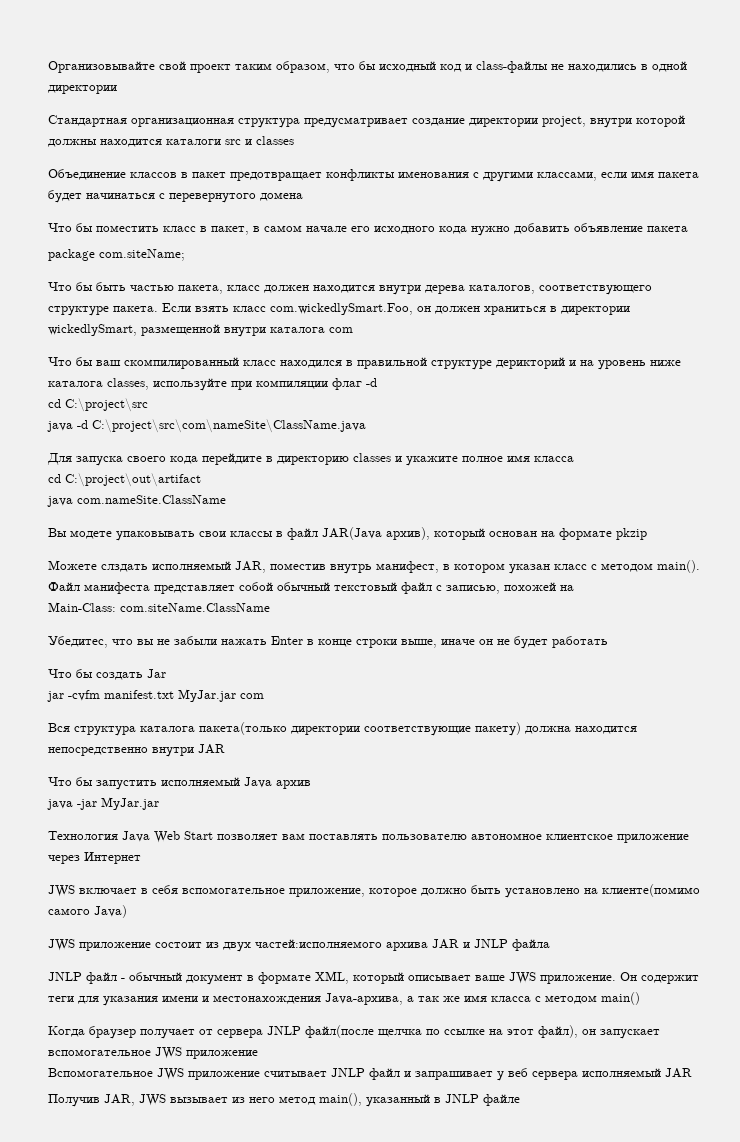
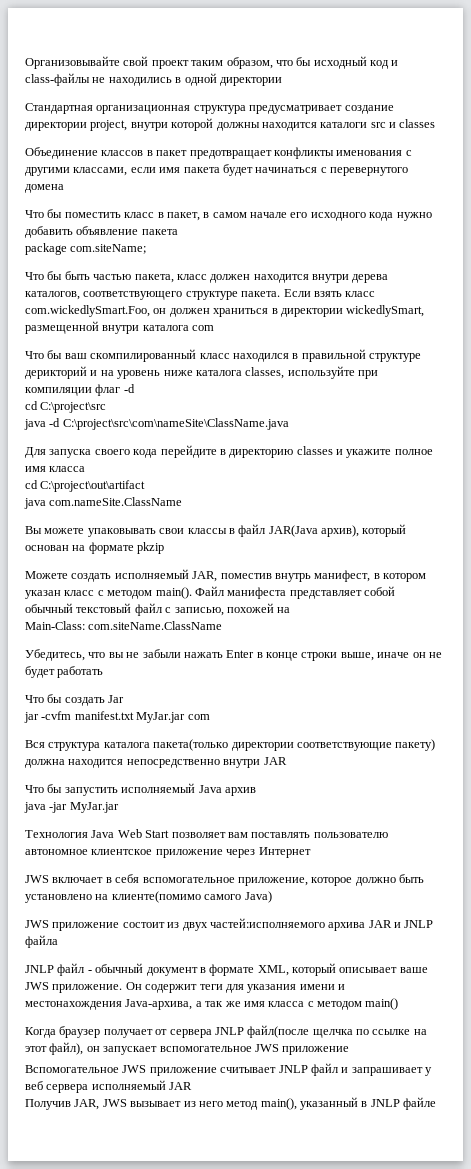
[70,530,112,539] модете -> [44,528,85,534] можете
[101,564,148,572] слздать -> [71,573,112,582] создать
[48,636,108,648] Убедитес, -> [25,649,85,661] Убедитесь,

